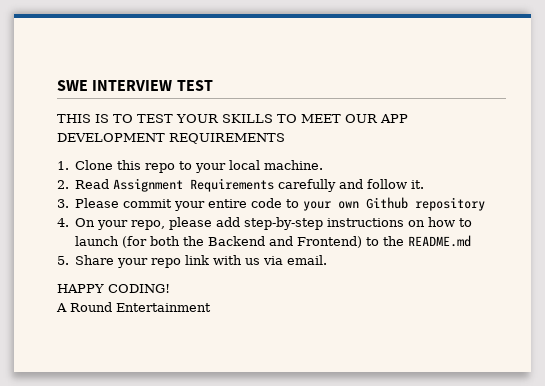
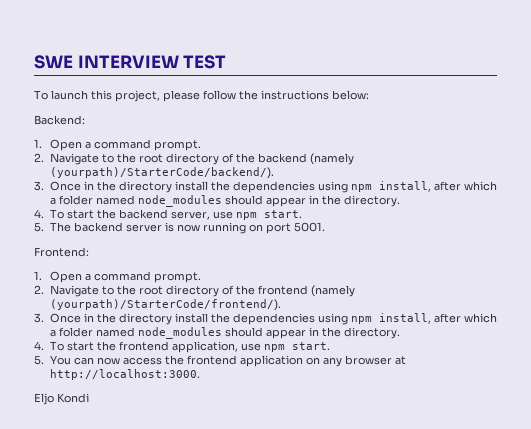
[57,114,408,123] [57,133,285,144] [57,160,324,173] [57,178,425,192] [57,197,486,211] [57,217,473,230] [75,235,472,248] [57,255,328,268] [57,284,170,293] [56,302,211,312] THIS IS TO TEST YOUR SKILLS TO MEET OUR APP DEVELOPMENT REQUIREMENTS // 1. Clone this repo to your local machine. // 2. Read Assignment Requirements carefully and follow it. // 3. Please commit your entire code to your own Github repository // 4. On your repo, please add step-by-step instructions on how to launch (for both the Backend and Frontend) to the README.md // 5. Share your repo link with us via email. // HAPPY CODING! // A Round Entertainment -> [34,90,369,102] [34,115,85,125] [34,139,201,151] [34,153,354,165] [49,167,274,179] [34,181,498,193] [49,195,400,207] [34,209,302,220] [34,222,325,234] [34,247,89,257] [34,271,201,283] [34,285,355,297] [49,299,281,311] [34,313,498,325] [49,327,400,339] [34,341,330,353] [34,355,406,367] [49,369,200,380] [34,393,89,405] To launch this project, please follow the instructions below: // Backend: // 1. Open a command prompt. // 2. Navigate to the root directory of the backend (namely (yourpath)/StarterCode/backend/). // 3. Once in the directory install the dependencies using npm install, after which a folder named node_modules should appear in the directory. // 4. To start the backend server, use npm start. // 5. The backend server is now running on port 5001. // Frontend: // 1. Open a command prompt. // 2. Navigate to the root directory of the frontend (namely (yourpath)/StarterCode/frontend/). // 3. Once in the directory install the dependencies using npm install, after which a folder named node_modules should appear in the directory. // 4. To start the frontend application, use npm start. // 5. You can now access the frontend application on any browser at http://localhost:3000. // Eljo Kondi

